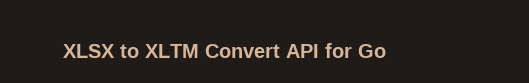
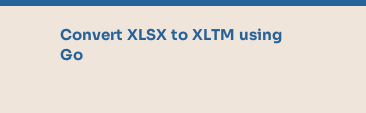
(63, 51) none -> [60,28,123,41] Convert
[205,43,352,58] Convert API for -> [239,28,283,44] using

